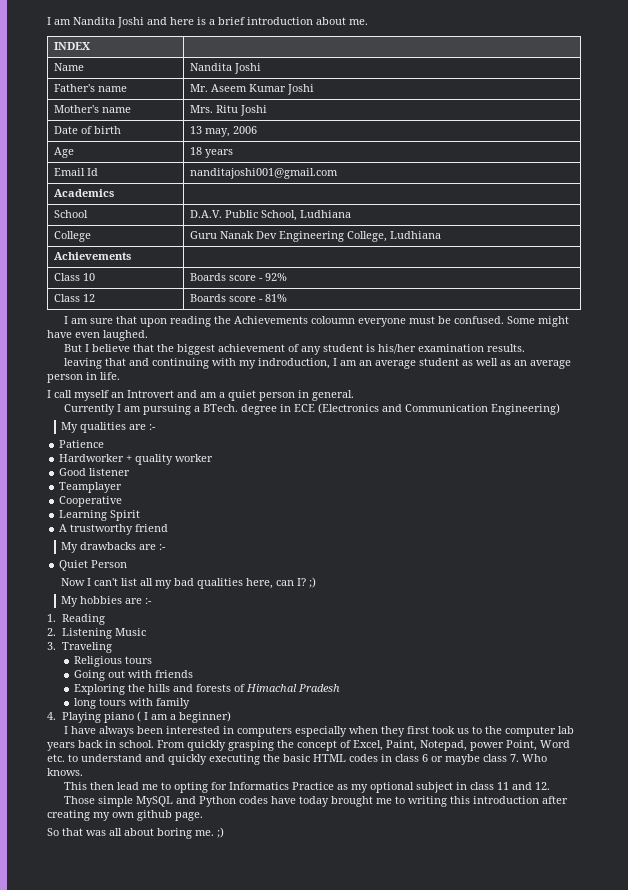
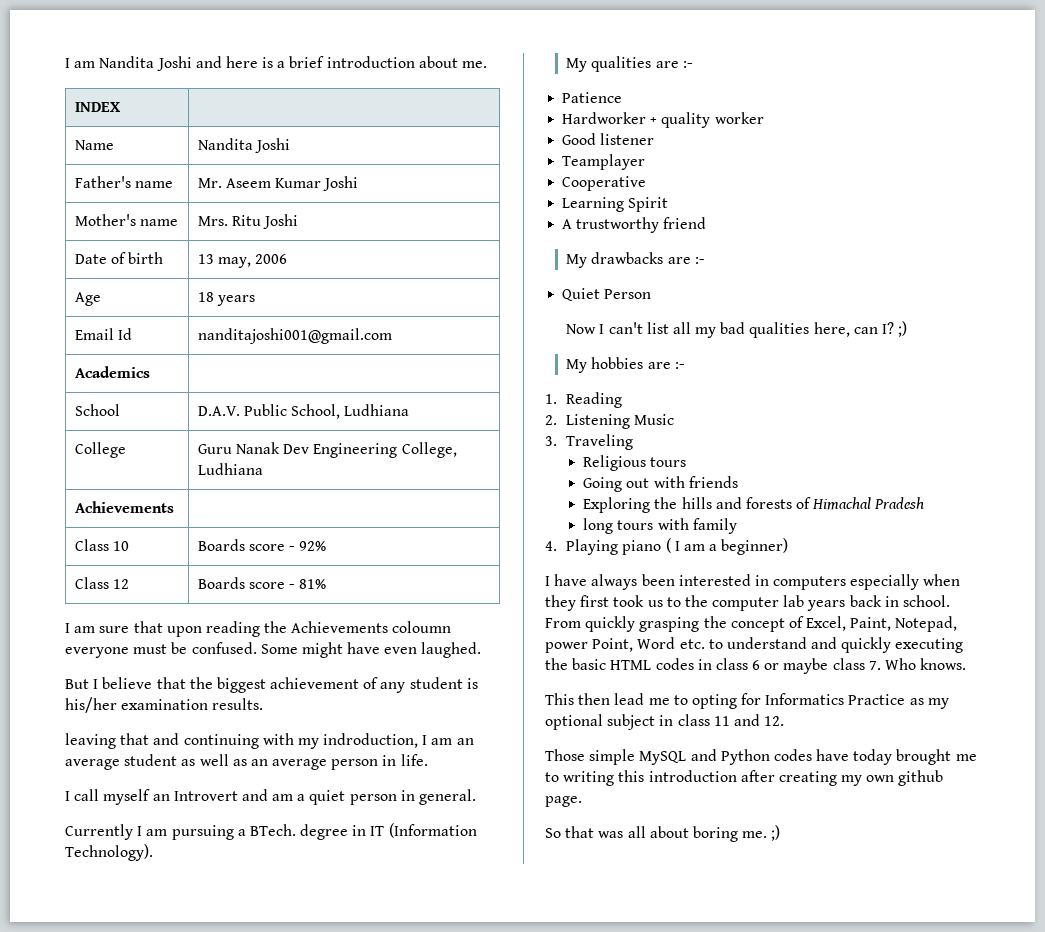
[294,403,561,415] ECE (Electronics and Communication Engineering) -> [370,823,477,838] [65,844,153,861] IT (Information Technology).

